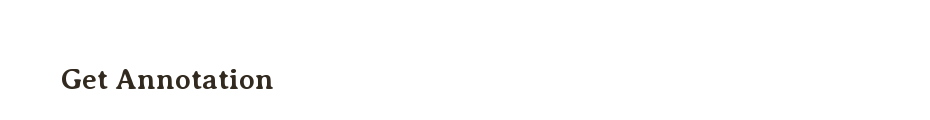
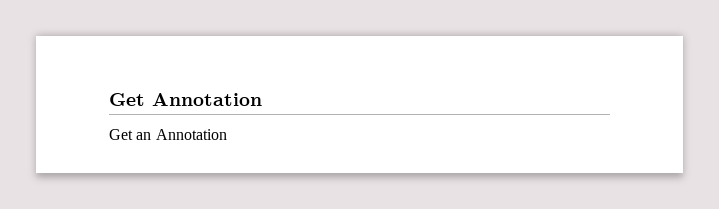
(274, 79) none -> [109,129,227,140] // Get an Annotation

